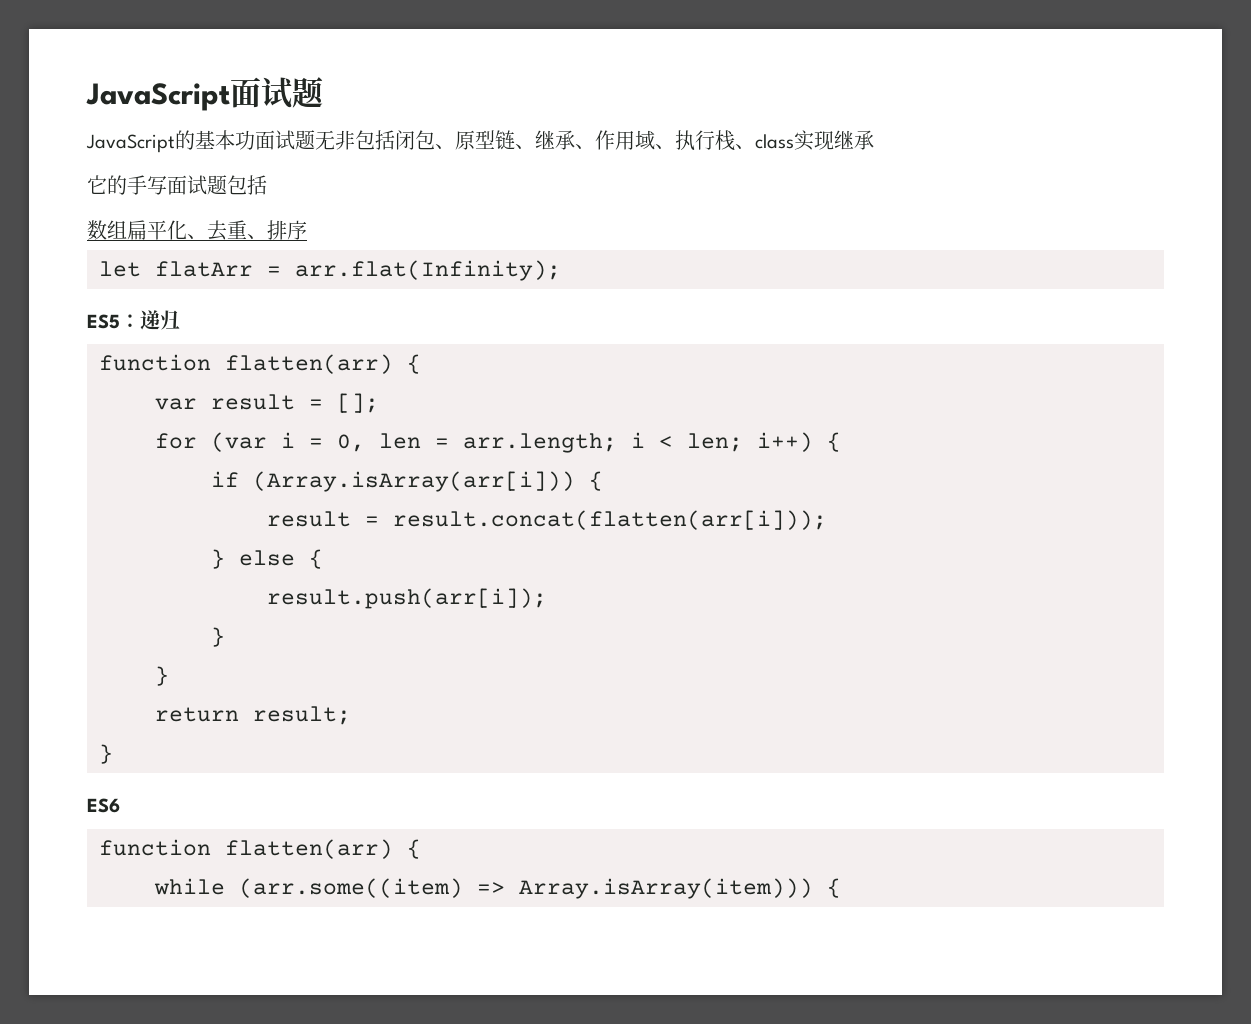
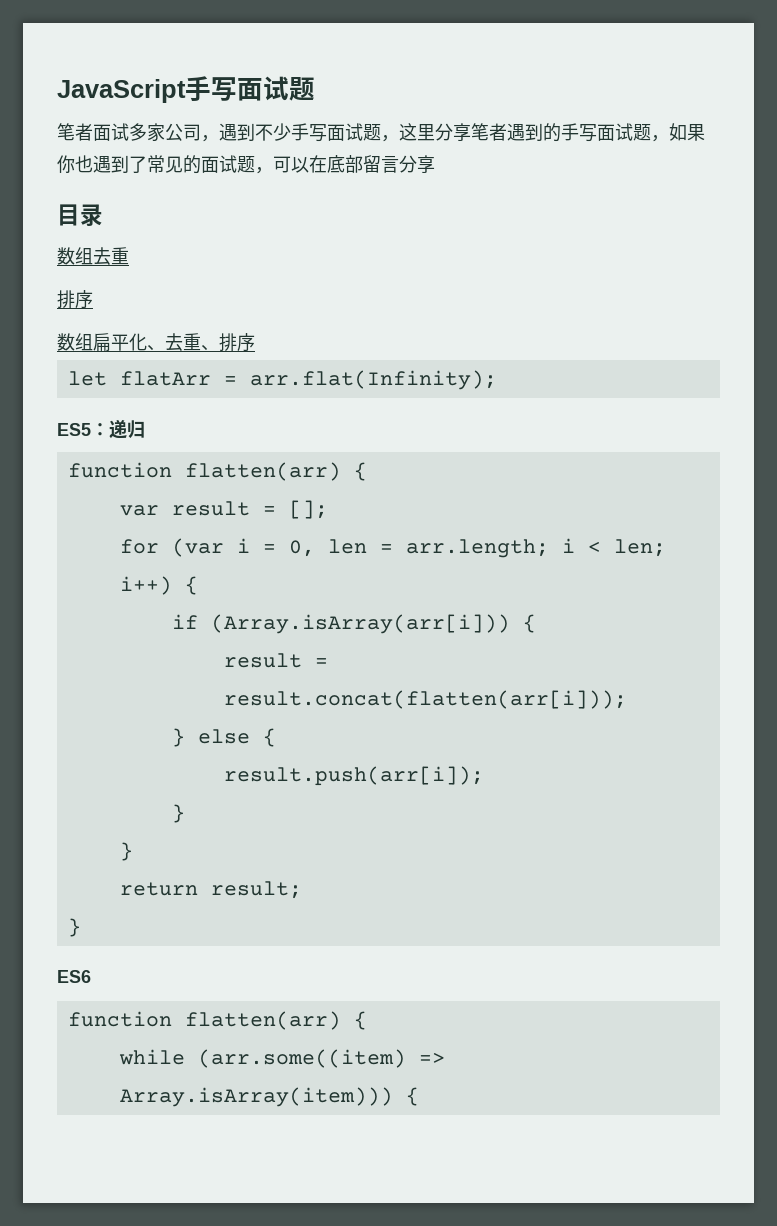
[86,83,230,111] JavaScript -> [57,76,237,103] JavaScript手写
[86,130,874,153] [87,175,267,195] JavaScript的基本功面试题无非包括闭包、原型链、继承、作用域、执行栈、class实现继承 // 它的手写面试题包括 -> [57,123,705,142] [57,155,435,174] [57,204,103,227] [57,247,129,265] [57,290,93,309] 笔者面试多家公司，遇到不少手写面试题，这里分享笔者遇到的手写面试题，如果你也遇到了常见的面试题，可以在底部留言分享 // 目录 // 数组去重 // 排序

